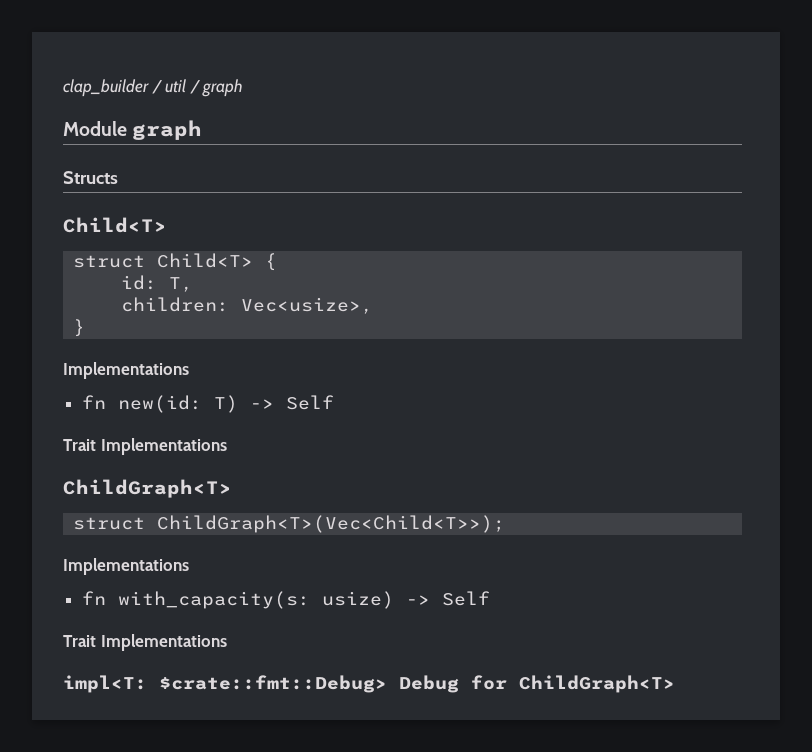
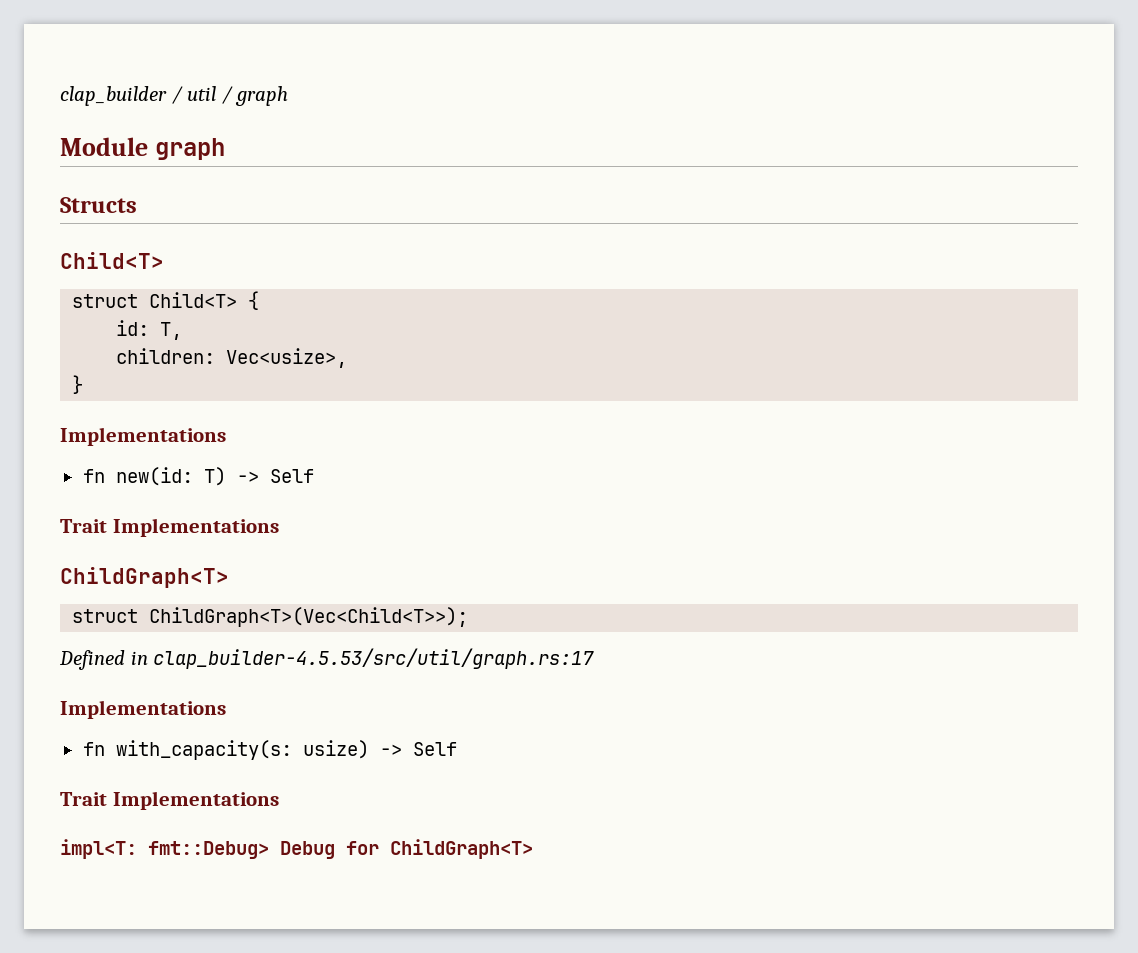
(506, 524) none -> [59,648,595,670] // Defined in clap_builder-4.5.53/src/util/graph.rs:17
[159,675,387,693] $crate::fmt::Debug> -> [148,841,269,859] fmt::Debug>

